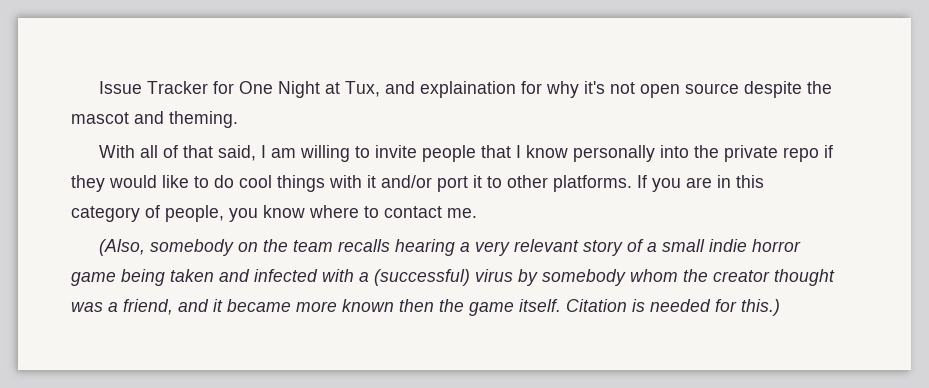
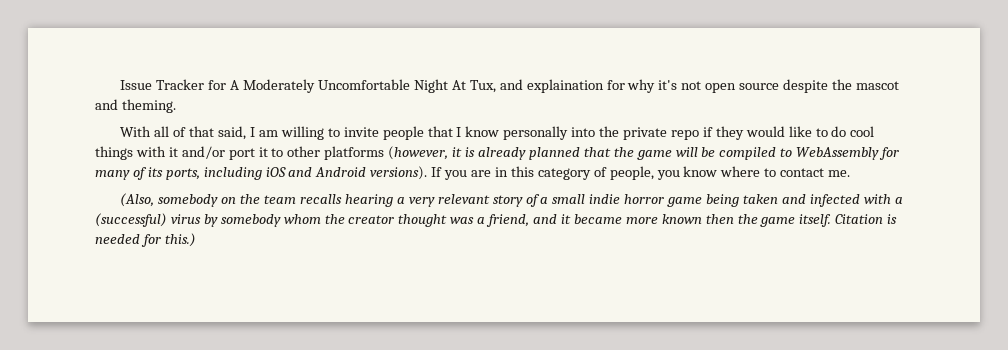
[238,81,340,98] One Night at -> [230,79,466,93] A Moderately Uncomfortable Night At
[553,175,632,192] platforms. -> [324,146,900,160] [95,166,428,180] platforms (however, it is already planned that the game will be compiled to WebAssembly for many of its ports, including iOS and Android versions).

